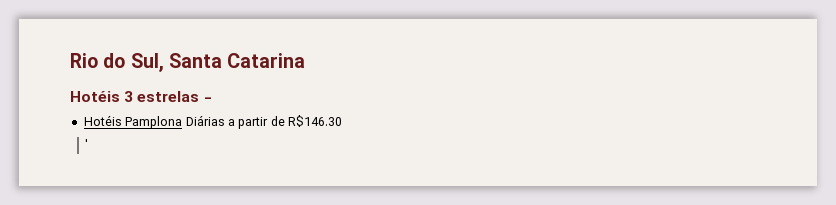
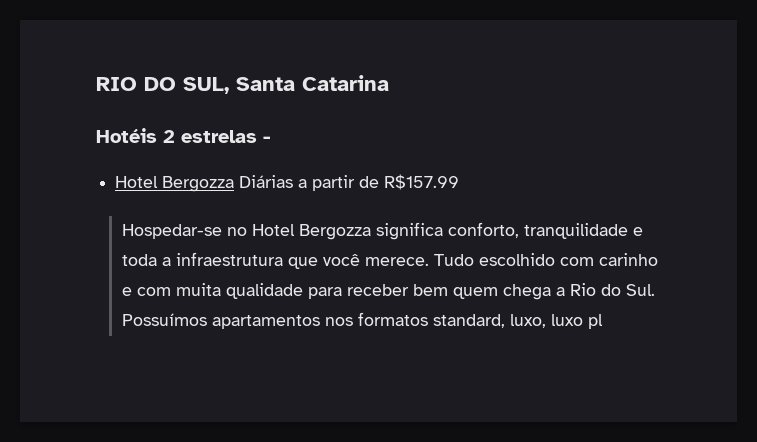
[70,53,164,72] Rio do Sul, -> [96,77,229,94] RIO DO SUL,
[124,91,134,102] 3 -> [163,130,175,143] 2
[83,115,183,129] Hotéis Pamplona -> [115,176,235,192] Hotel Bergozza
[288,115,342,127] [85,139,89,149] R$146.30 // ' -> [384,174,460,190] [121,222,643,240] [121,252,658,269] [121,283,655,300] [121,312,603,329] R$157.99 // Hospedar-se no Hotel Bergozza significa conforto, tranquilidade e toda a infraestrutura que você merece. Tudo escolhido com carinho e com muita qualidade para receber bem quem chega a Rio do Sul. Possuímos apartamentos nos formatos standard, luxo, luxo pl

